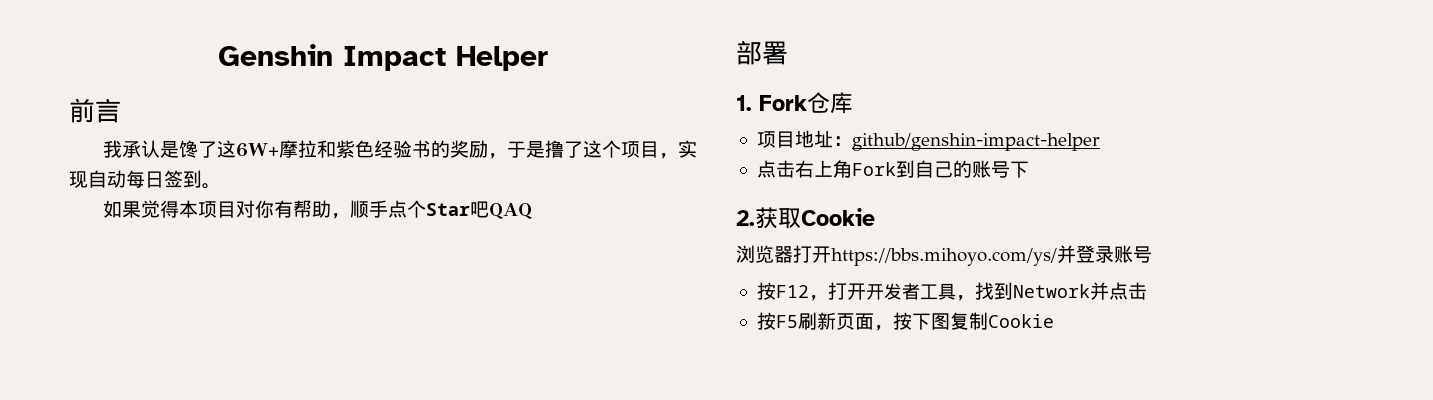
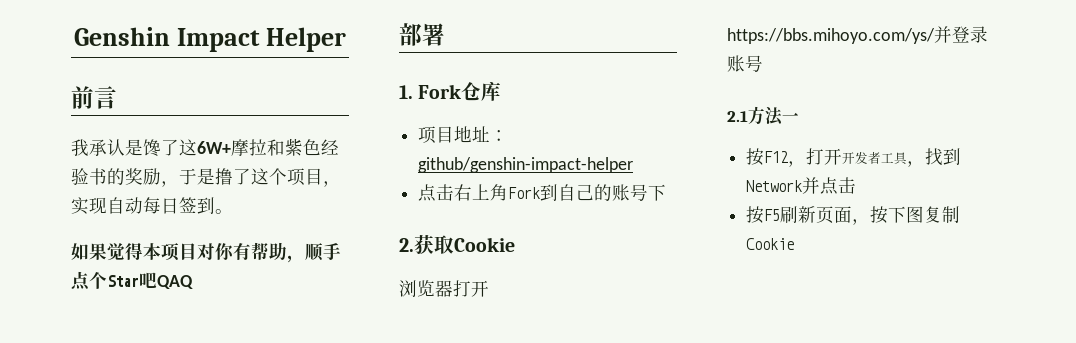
(1152, 254) none -> [727,106,799,126] // 2.1方法一

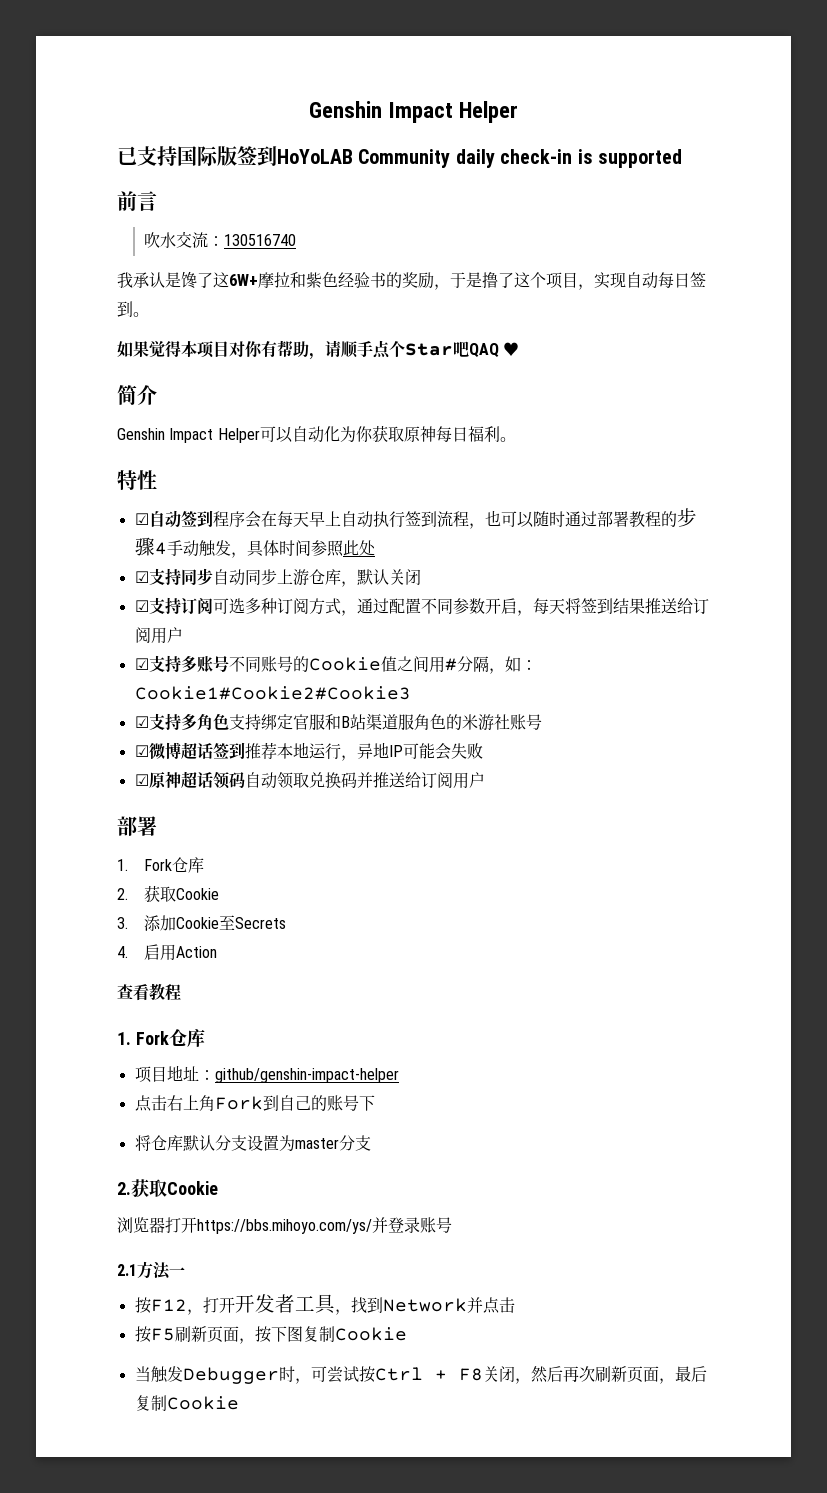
[71,86,117,109] 前言 -> [117,146,682,168] [117,191,157,211] [143,231,296,248] 已支持国际版签到HoYoLAB Community daily check-in is supported // 前言 // 吹水交流：130516740
(305, 259) none -> [325,340,341,358] 请
[399,23,445,46] // 部署 -> [503,342,520,356] [117,385,157,405] [117,425,516,443] [117,470,157,490] [134,508,697,529] [134,537,375,558] [134,568,421,587] [134,597,709,616] [134,627,183,644] [134,655,537,674] [134,686,411,700] [134,713,542,731] [134,742,483,761] [134,771,485,789] [117,816,157,836] [117,857,204,873] [117,885,219,902] [117,915,286,931] [117,944,217,961] [117,983,181,1001] ♥ // 简介 // Genshin Impact Helper可以自动化为你获取原神每日福利。 // 特性 // ☑自动签到程序会在每天早上自动执行签到流程，也可以随时通过部署教程的步骤4手动触发，具体时间参照此处 // ☑支持同步自动同步上游仓库，默认关闭 // ☑支持订阅可选多种订阅方式，通过配置不同参数开启，每天将签到结果推送给订阅用户 // ☑支持多账号不同账号的Cookie值之间用#分隔，如：Cookie1#Cookie2#Cookie3 // ☑支持多角色支持绑定官服和B站渠道服角色的米游社账号 // ☑微博超话签到推荐本地运行，异地IP可能会失败 // ☑原神超话领码自动领取兑换码并推送给订阅用户 // 部署 // 1. Fork仓库 // 2.获取Cookie // 3.添加Cookie至Secrets // 4.启用Action // 查看教程
(667, 192) none -> [134,1135,371,1151] // 将仓库默认分支设置为master分支
(795, 244) none -> [134,1366,707,1384] [134,1395,239,1411] // 当触发Debugger时，可尝试按Ctrl + F8关闭，然后再次刷新页面，最后复制Cookie

